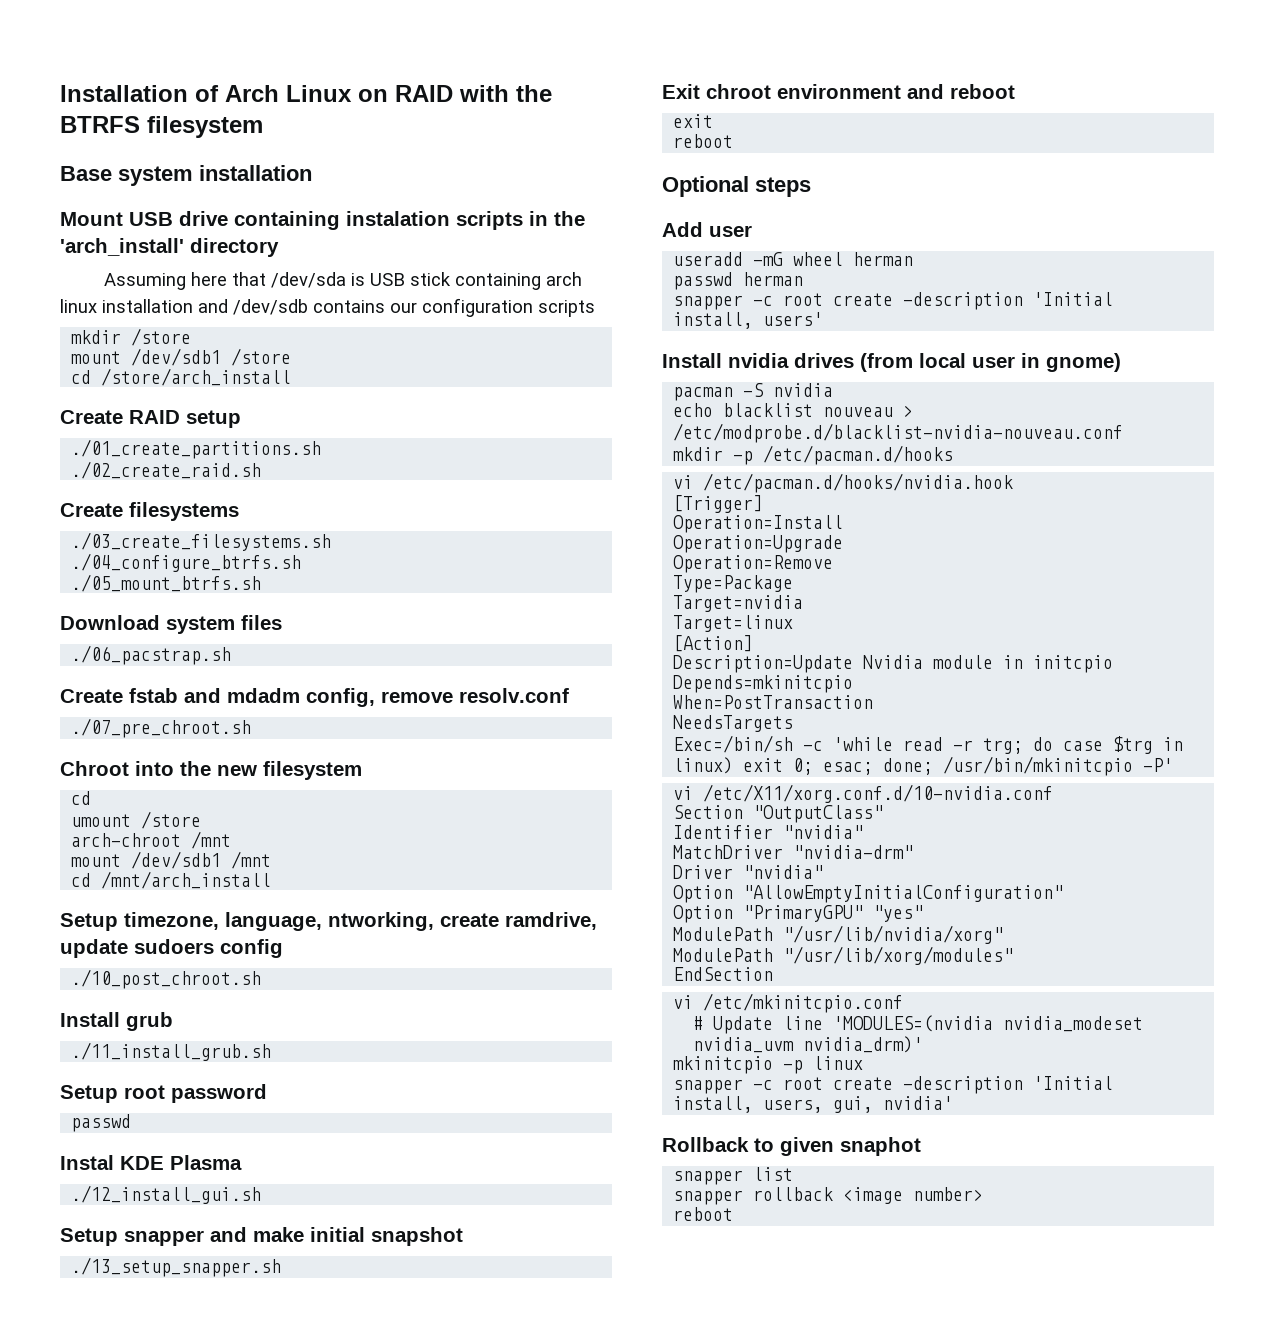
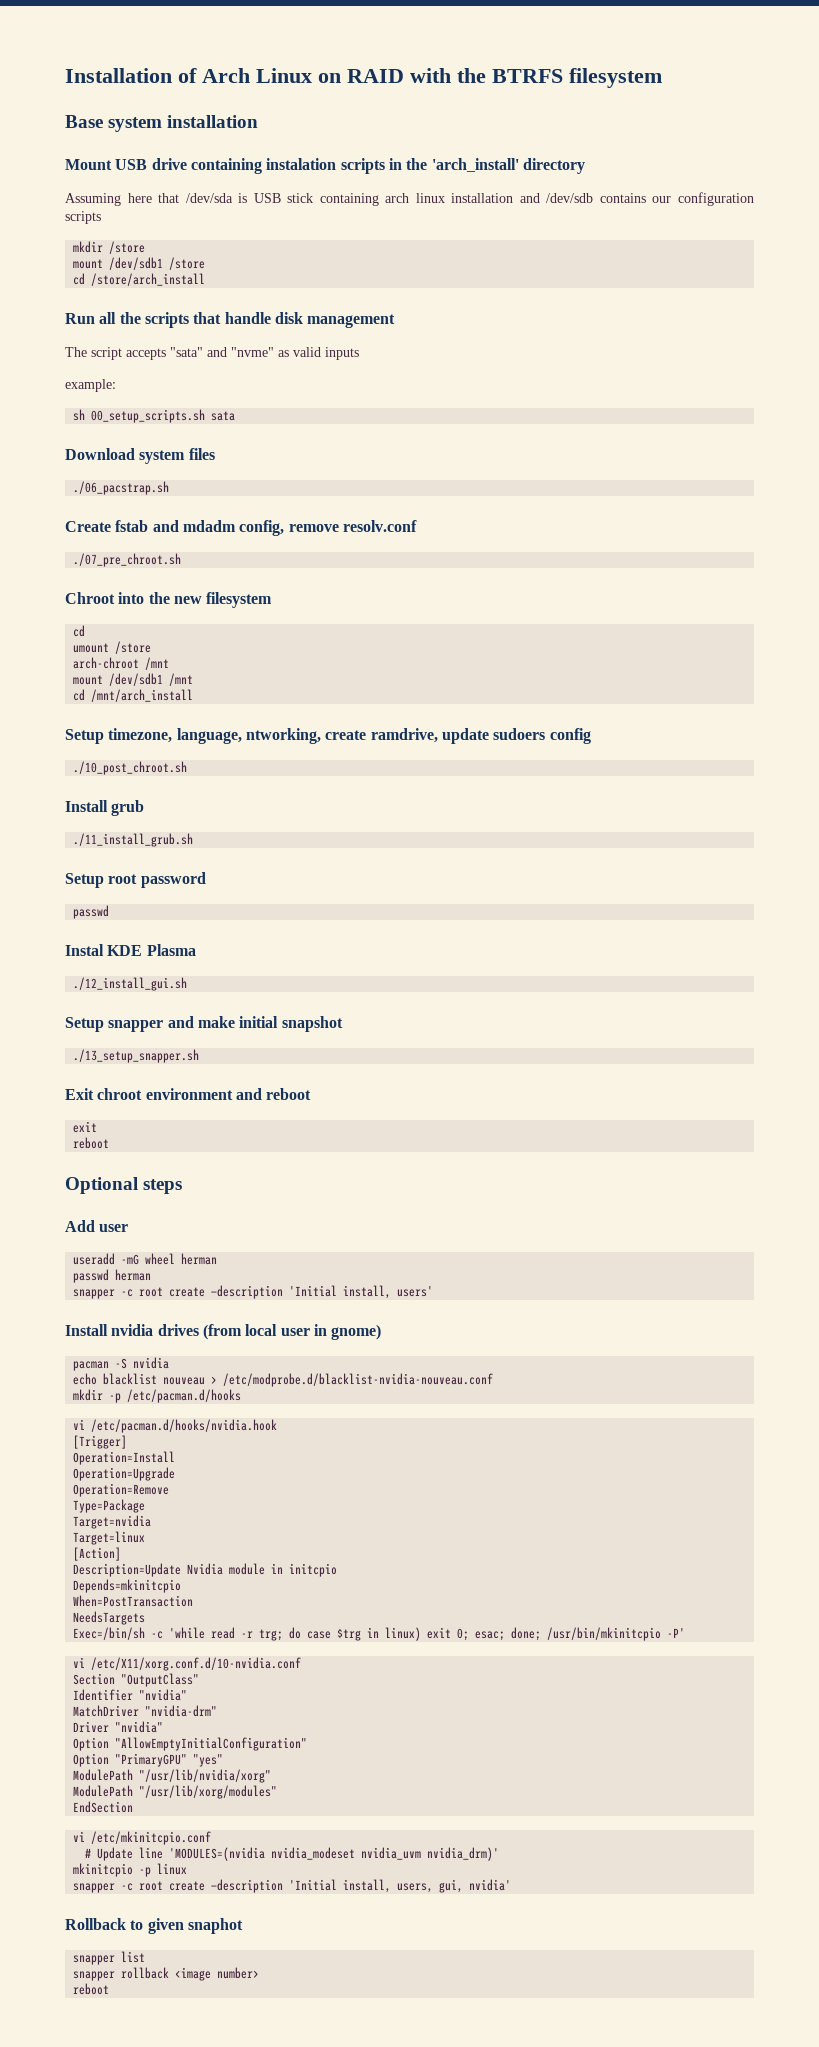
[60,410,241,428] [71,439,322,459] [71,461,262,479] [60,502,239,521] [71,532,332,551] [71,553,302,572] [71,574,262,592] Create RAID setup // ./01_create_partitions.sh // ./02_create_raid.sh // Create filesystems // ./03_create_filesystems.sh // ./04_configure_btrfs.sh // ./05_mount_btrfs.sh -> [65,312,396,328] [65,347,359,360] [65,379,116,392] [73,409,236,423] Run all the scripts that handle disk management // The script accepts "sata" and "nvme" as valid inputs // example: // sh 00_setup_scripts.sh sata

